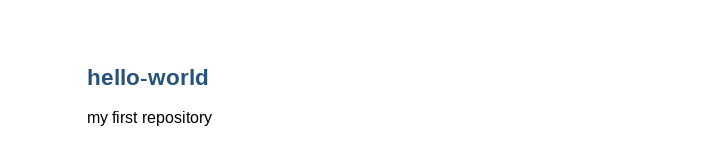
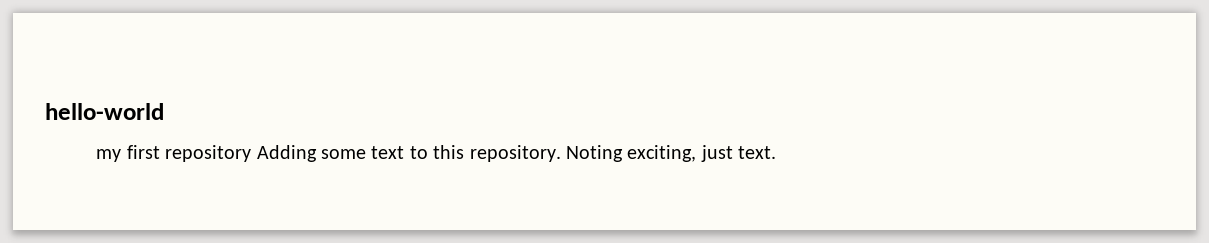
(212, 118) none -> [256,145,777,162] Adding some text to this repository. Noting exciting, just text.

